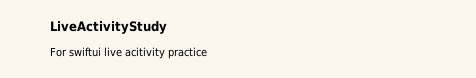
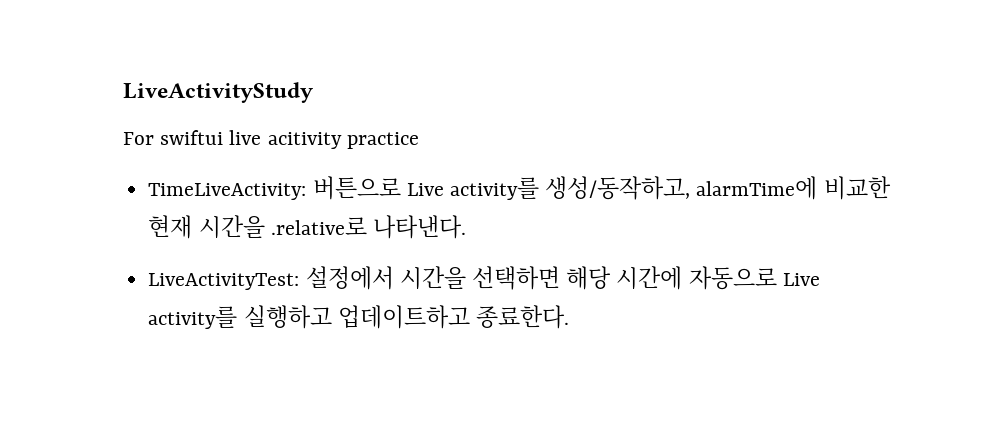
(207, 53) none -> [148,176,891,200] [148,215,466,239] [148,266,820,290] [148,305,569,329] // TimeLiveActivity: 버튼으로 Live activity를 생성/동작하고, alarmTime에 비교한 현재 시간을 .relative로 나타낸다. // LiveActivityTest: 설정에서 시간을 선택하면 해당 시간에 자동으로 Live activity를 실행하고 업데이트하고 종료한다.

